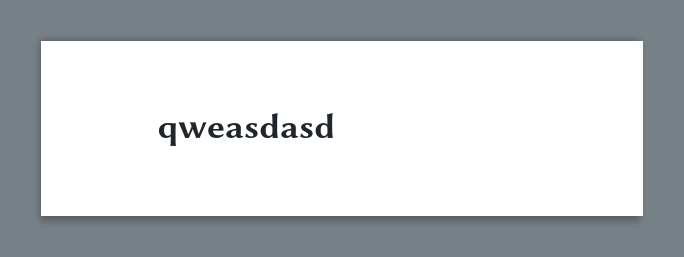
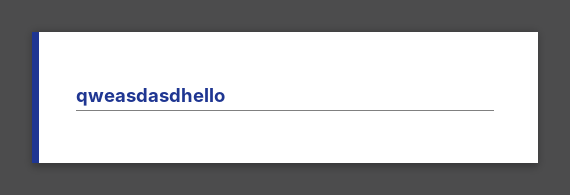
[157,113,335,146] qweasdasd -> [76,88,225,106] qweasdasdhello

